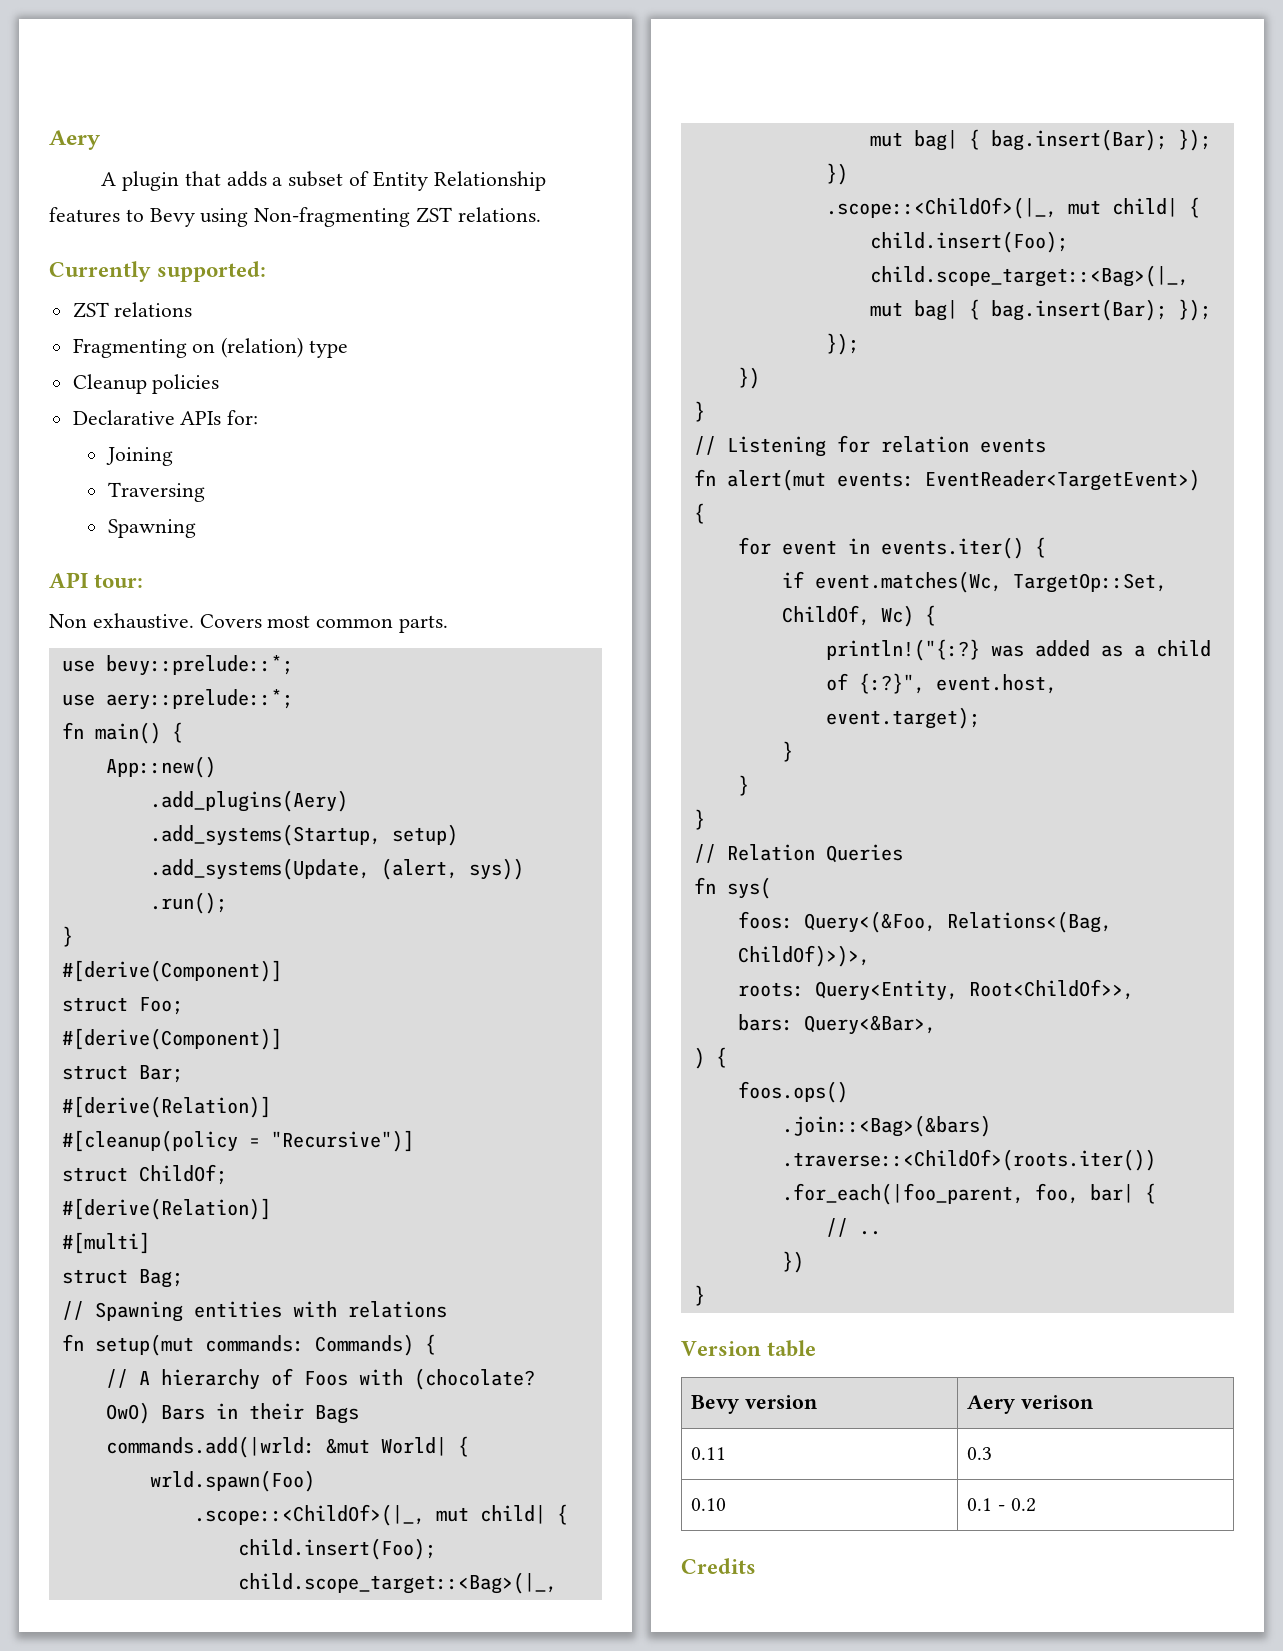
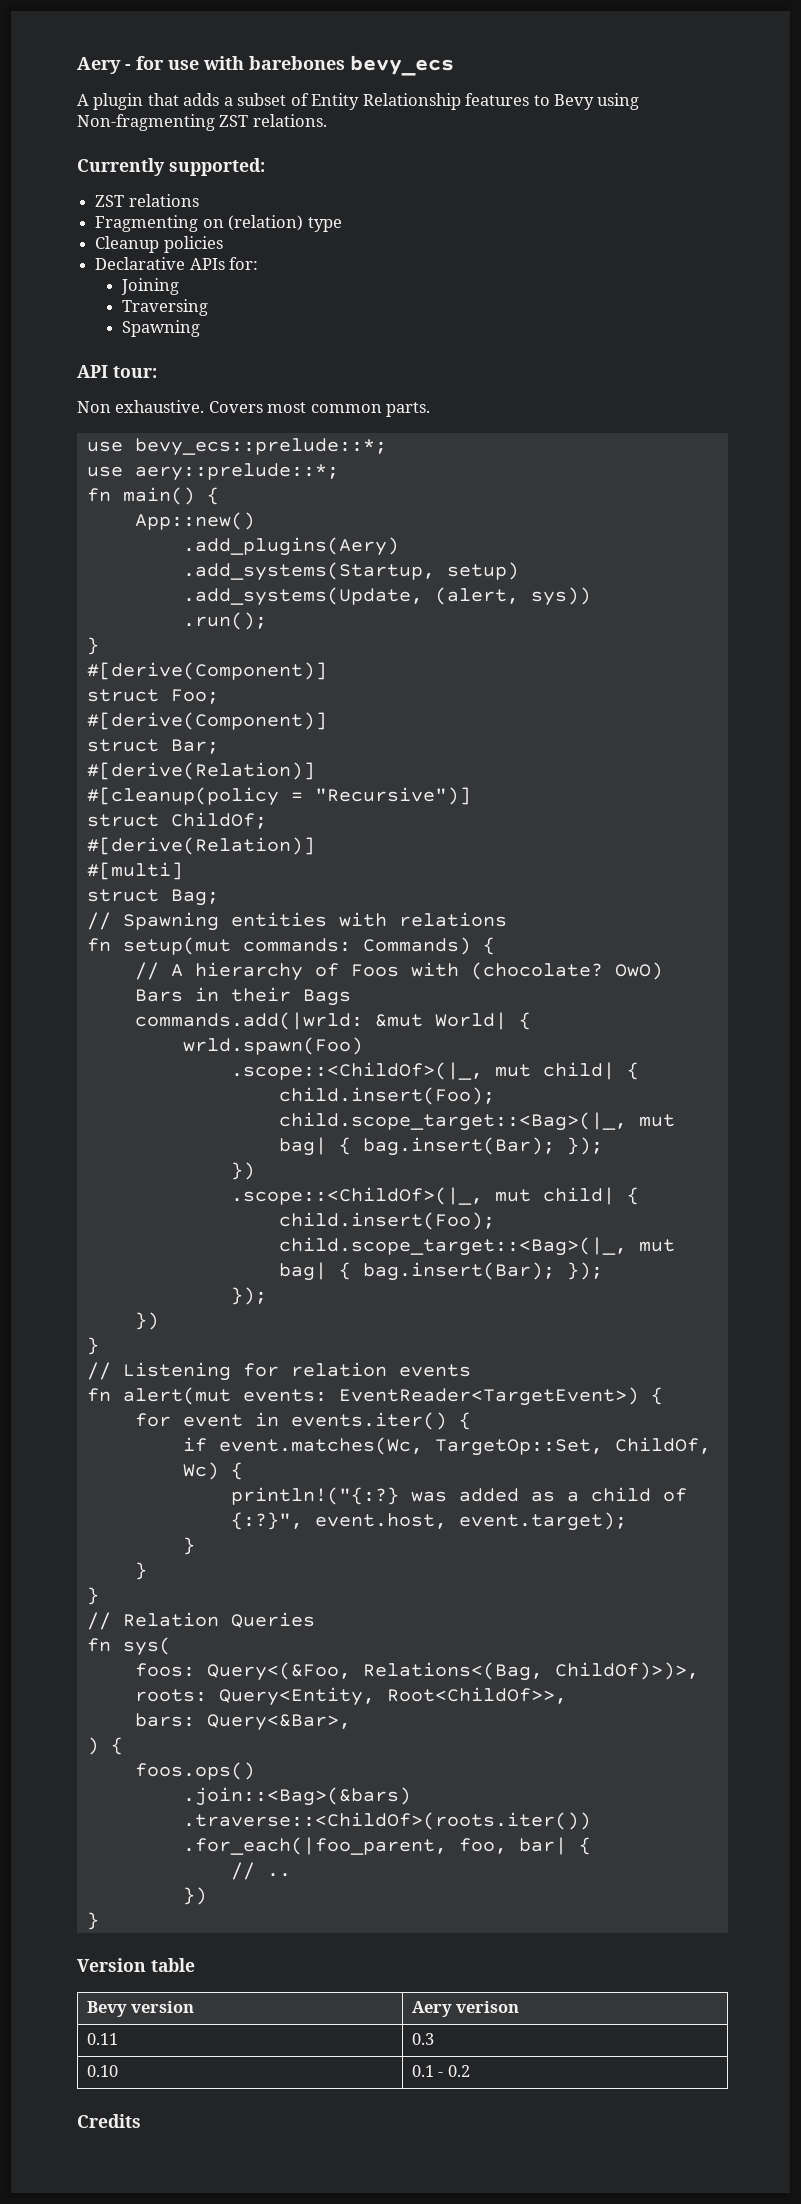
[49,130,101,150] Aery -> [77,55,454,76] Aery - for use with barebones bevy_ecs
[105,655,293,676] bevy::prelude::*; -> [134,438,387,456] bevy_ecs::prelude::*;

